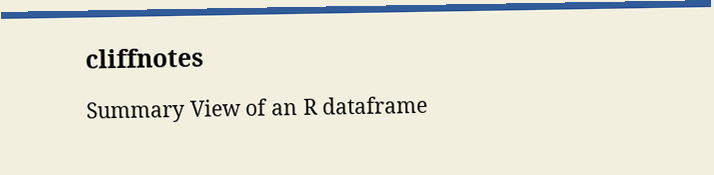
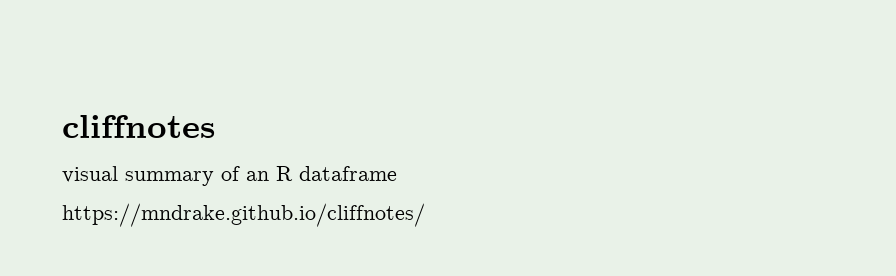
[86,98,242,124] Summary View -> [62,166,214,186] visual summary
(429, 105) none -> [62,203,425,227] // https://mndrake.github.io/cliffnotes/

